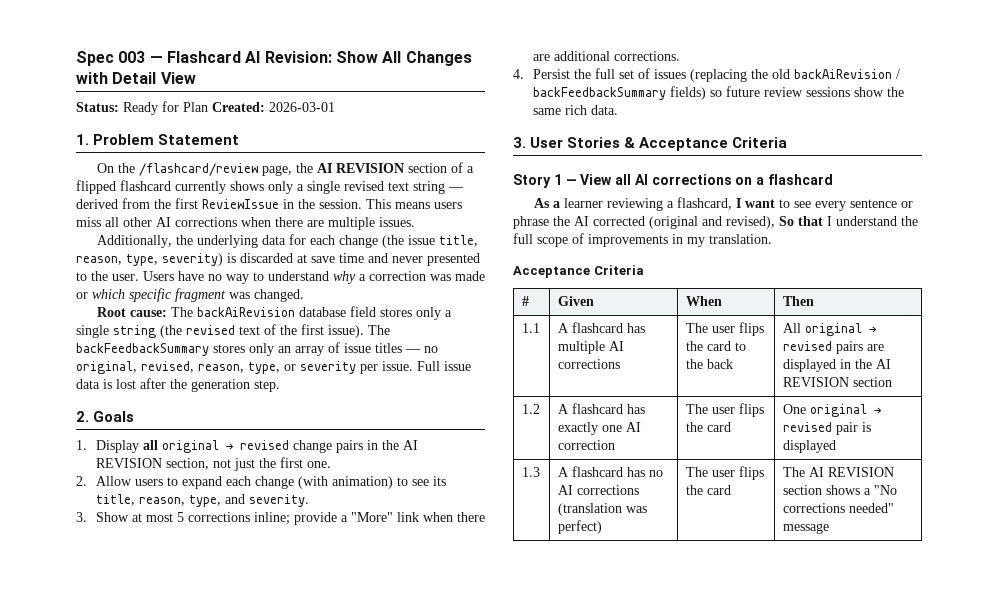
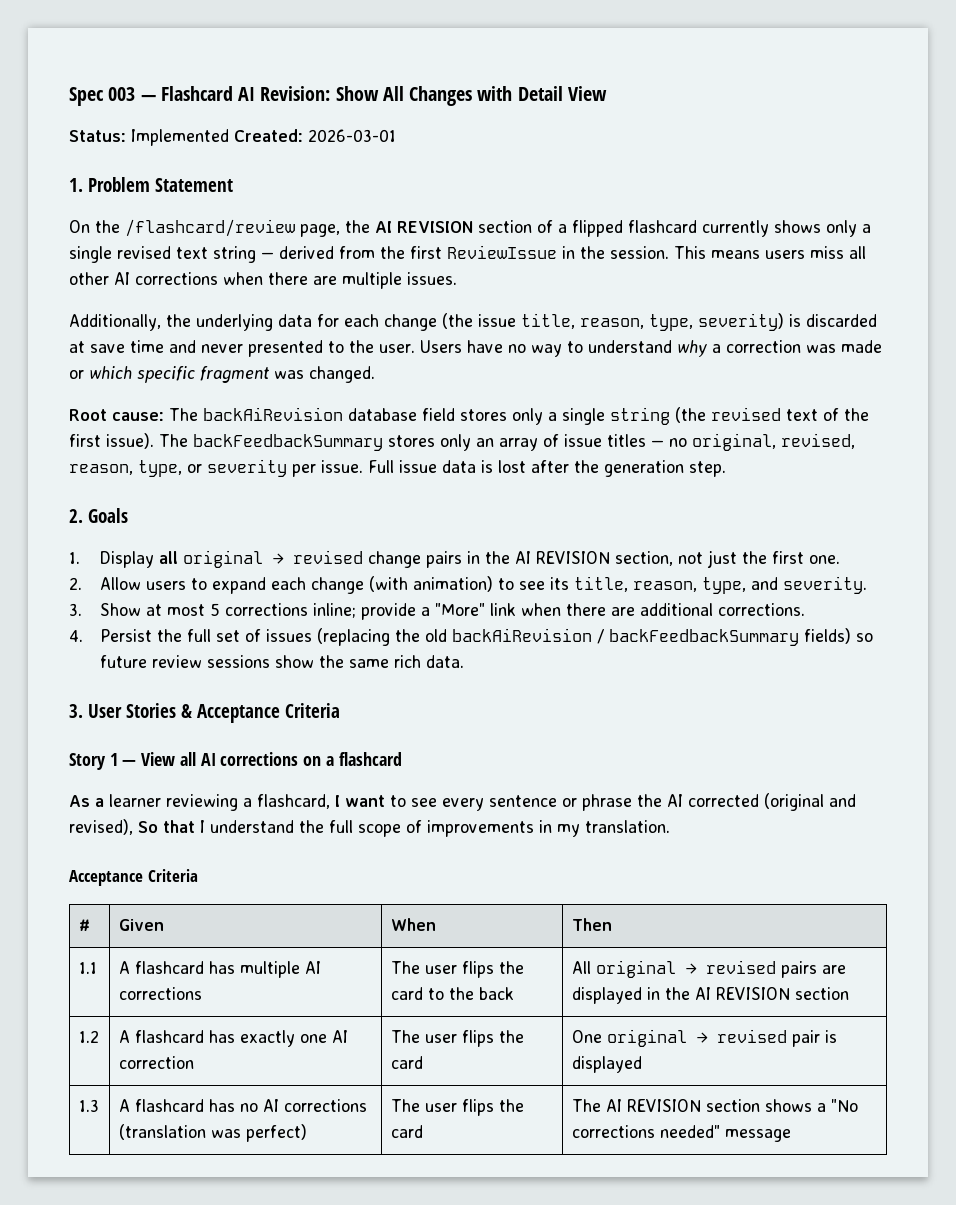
[123,101,208,115] Ready for Plan -> [131,129,229,146] Implemented

